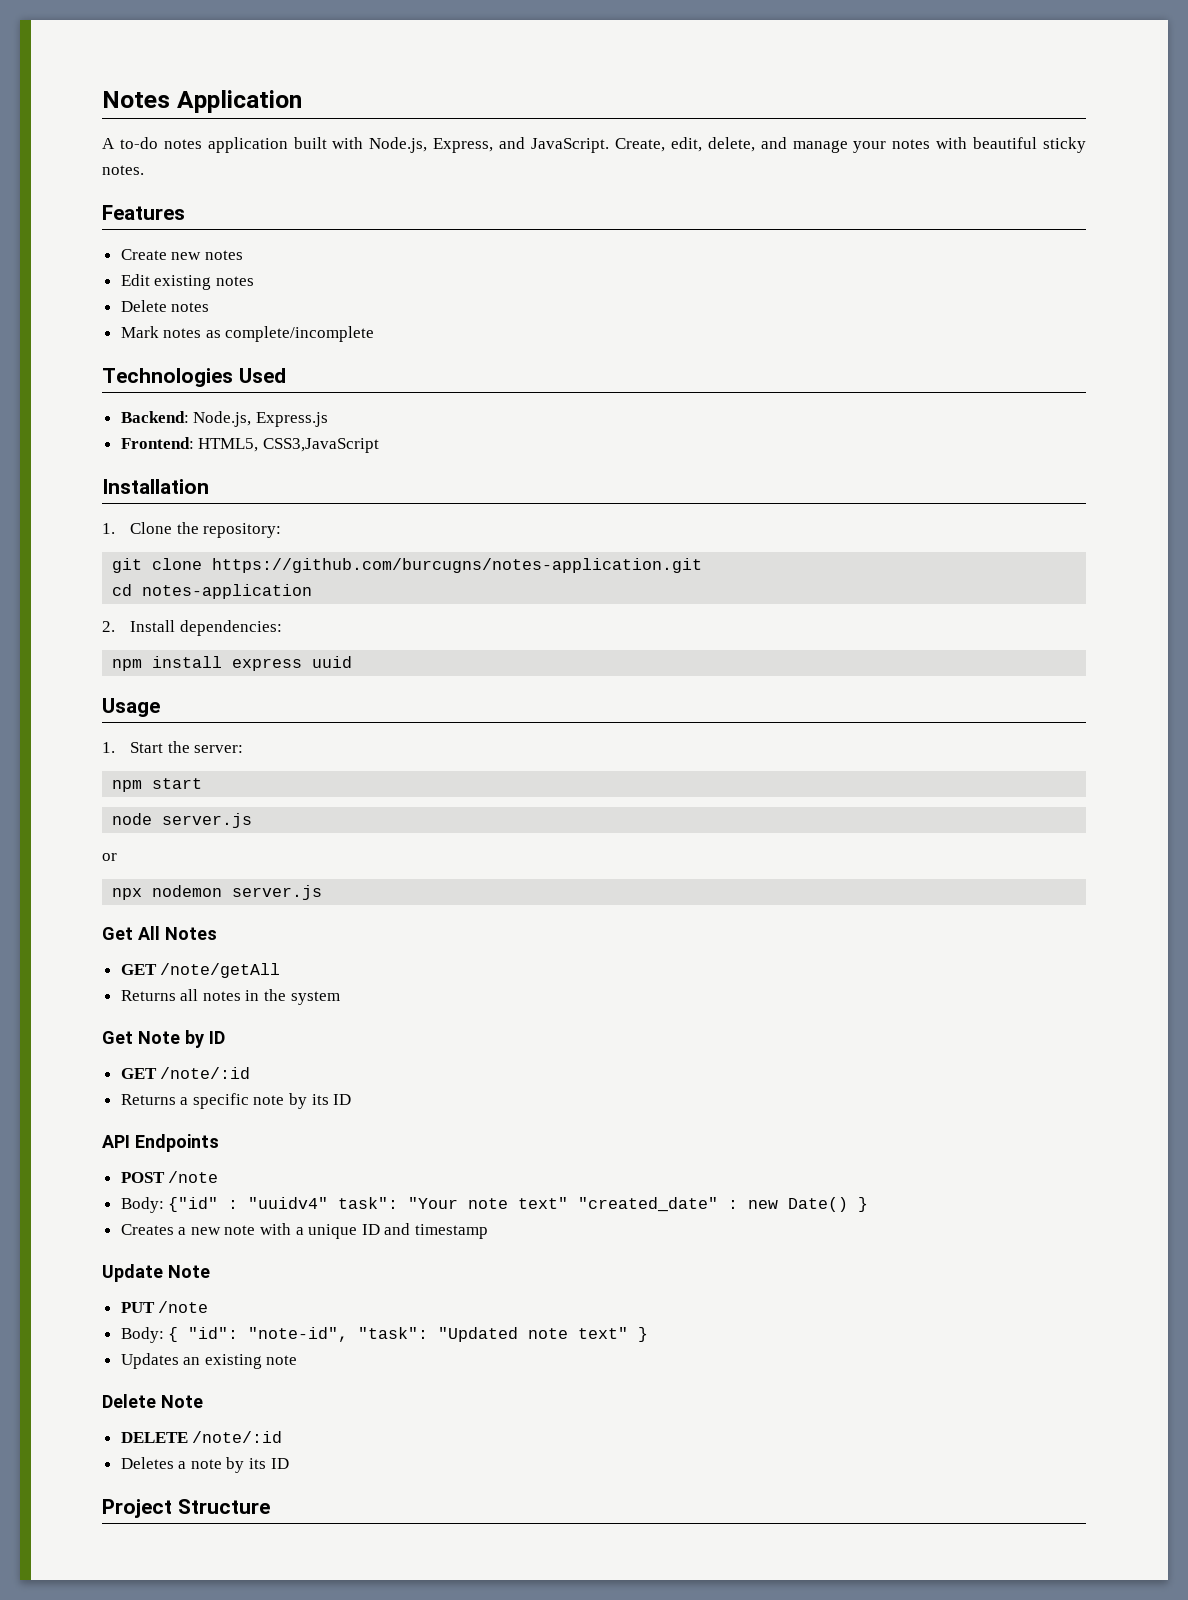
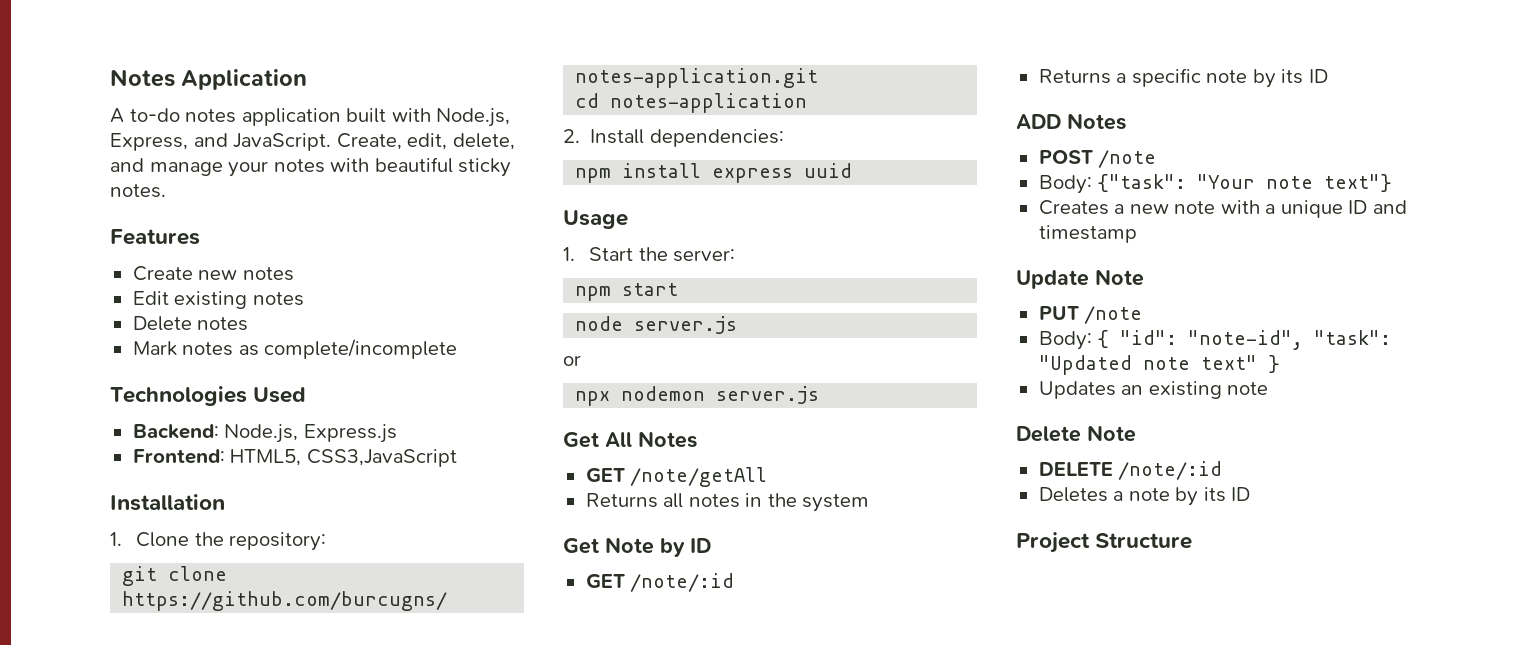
[102,1134,219,1152] API Endpoints -> [1016,113,1126,130] ADD Notes
[168,1197,869,1212] {"id" : "uuidv4" task": "Your note text" "created_date" : new Date() } -> [1097,174,1393,192] {"task": "Your note text"}

